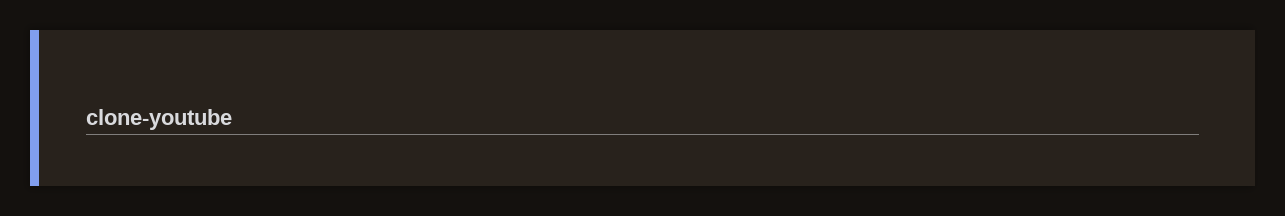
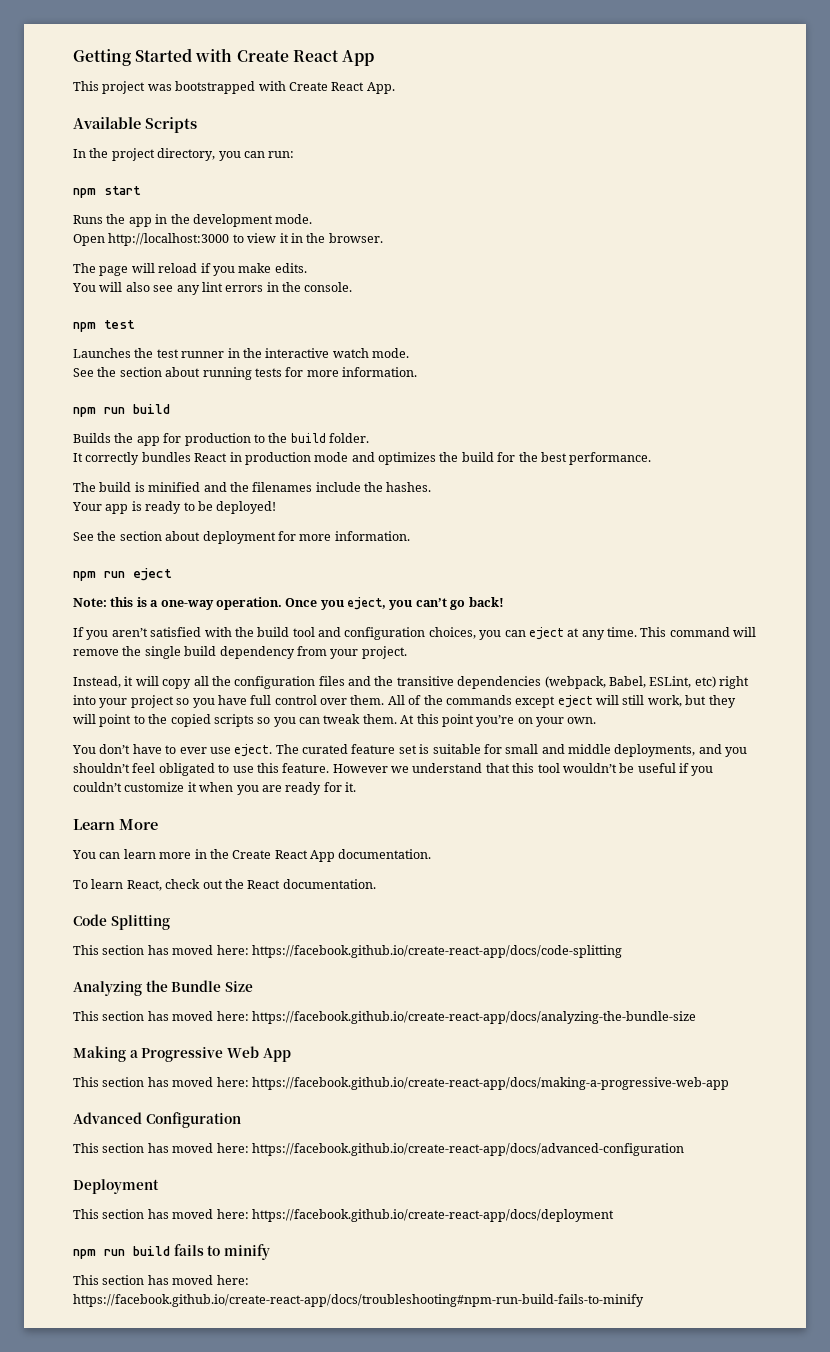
[86,109,232,130] clone-youtube -> [73,48,374,66] [73,81,395,94] [73,117,197,133] [73,148,295,161] [73,186,141,198] [73,214,313,227] [73,233,383,246] [73,263,307,276] [72,282,353,295] [73,320,135,332] [73,348,409,358] [73,367,417,380] [73,404,170,417] [73,433,369,446] [73,452,652,465] [73,482,432,492] [72,501,277,514] [73,531,410,544] [73,568,172,581] [73,597,504,610] [73,627,757,640] [73,646,407,659] [73,676,749,689] [73,695,736,708] [73,714,597,727] [72,744,748,757] [73,763,714,776] [73,782,356,795] [73,819,158,830] [72,849,432,862] [73,879,376,891] [73,914,170,930] [73,945,622,958] [73,980,253,996] [73,1011,696,1024] [73,1046,291,1062] [73,1077,729,1090] [73,1112,241,1128] [73,1143,684,1156] [73,1179,159,1194] [73,1209,614,1222] [73,1244,270,1260] [73,1275,249,1285] [73,1294,644,1307] Getting Started with Create React App // This project was bootstrapped with Create React App. // Available Scripts // In the project directory, you can run: // npm start // Runs the app in the development mode. // Open http://localhost:3000 to view it in the browser. // The page will reload if you make edits. // You will also see any lint errors in the console. // npm test // Launches the test runner in the interactive watch mode. // See the section about running tests for more information. // npm run build // Builds the app for production to the build folder. // It correctly bundles React in production mode and optimizes the build for the best performance. // The build is minified and the filenames include the hashes. // Your app is ready to be deployed! // See the section about deployment for more information. // npm run eject // Note: this is a one-way operation. Once you eject, you can’t go back! // If you aren’t satisfied with the build tool and configuration choices, you can eject at any time. This command will remove the single build dependency from your project. // Instead, it will copy all the configuration files and the transitive dependencies (webpack, Babel, ESLint, etc) right into your project so you have full control over them. All of the commands except eject will still work, but they will point to the copied scripts so you can tweak them. At this point you’re on your own. // You don’t have to ever use eject. The curated feature set is suitable for small and middle deployments, and you shouldn’t feel obligated to use this feature. However we understand that this tool wouldn’t be useful if you couldn’t customize it when you are ready for it. // Learn More // You can learn more in the Create React App documentation. // To learn React, check out the React documentation. // Code Splitting // This section has moved here: https://facebook.github.io/create-react-app/docs/code-splitting // Analyzing the Bundle Size // This section has moved here: https://facebook.github.io/create-react-app/docs/analyzing-the-bundle-size // Making a Progressive Web App // This section has moved here: https://facebook.github.io/create-react-app/docs/making-a-progressive-web-app // Advanced Configuration // This section has moved here: https://facebook.github.io/create-react-app/docs/advanced-configuration // Deployment // This section has moved here: https://facebook.github.io/create-react-app/docs/deployment // npm run build fails to minify // This section has moved here: https://facebook.github.io/create-react-app/docs/troubleshooting#npm-run-build-fails-to-minify

